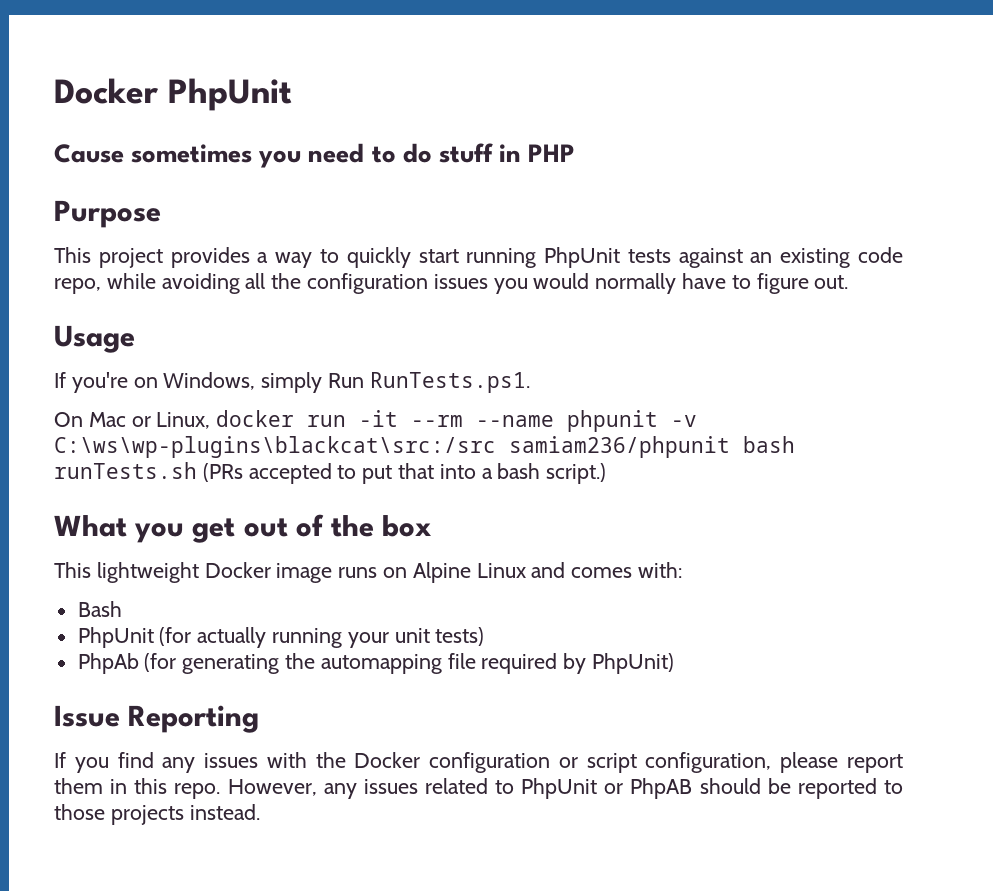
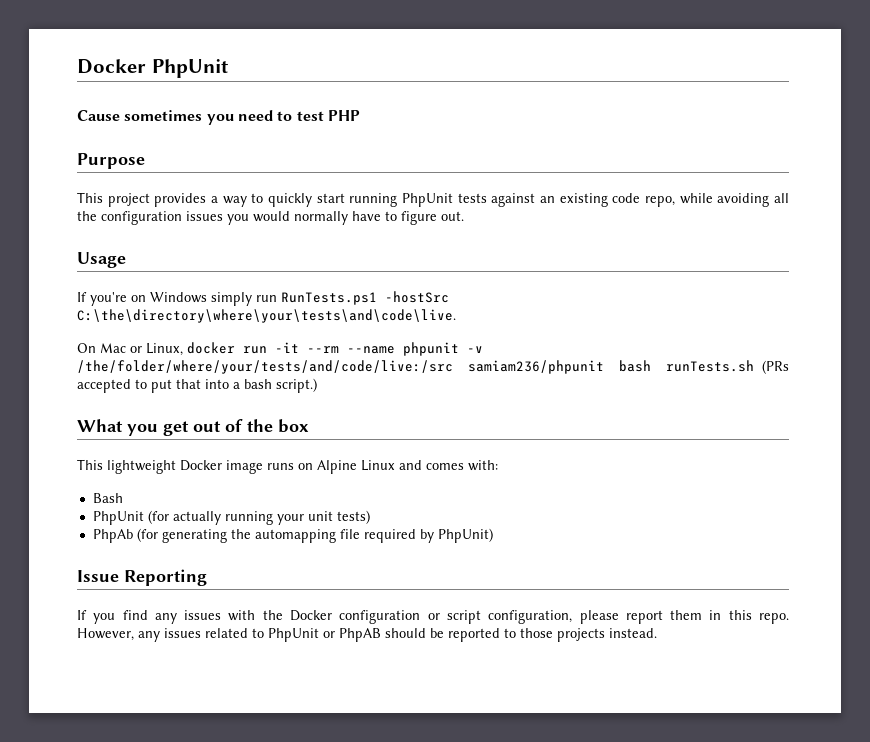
[402,143,522,163] do stuff in -> [296,111,324,121] test
[163,372,530,393] Windows, simply Run RunTests.ps1. -> [150,291,449,306] [77,309,456,323] Windows simply run RunTests.ps1 -hostSrc C:\the\directory\where\your\tests\and\code\live.
[54,436,496,458] C:\ws\wp-plugins\blackcat\src:/src -> [77,360,453,374] /the/folder/where/your/tests/and/code/live:/src

